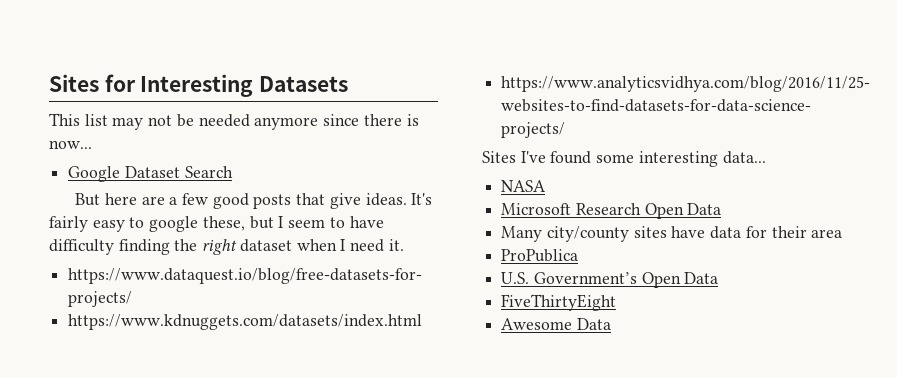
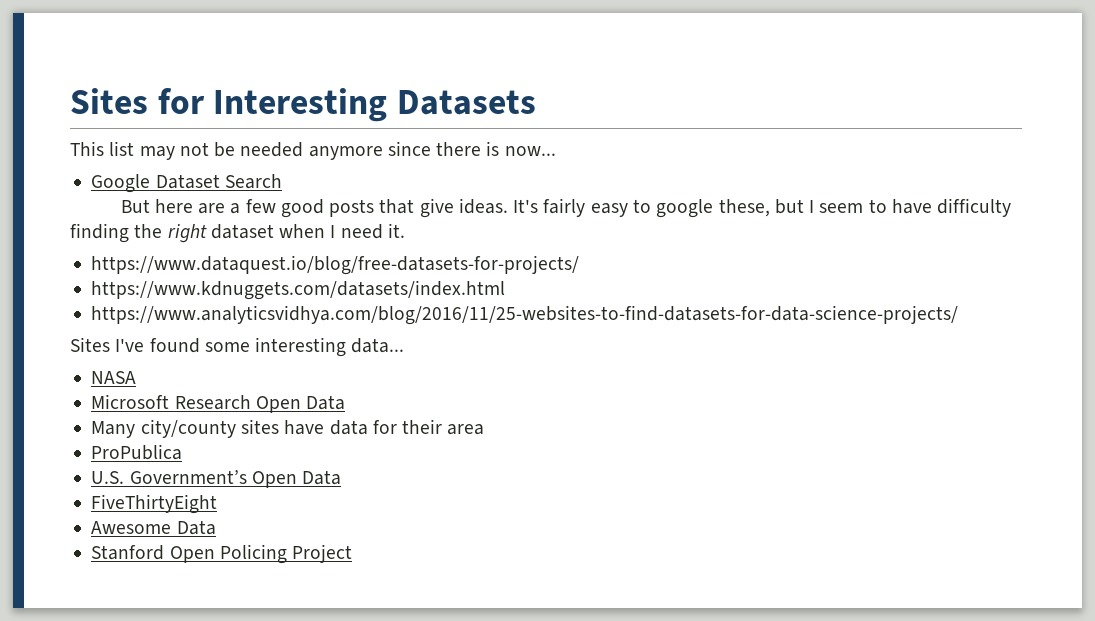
(611, 324) none -> [91,544,353,564] // Stanford Open Policing Project

